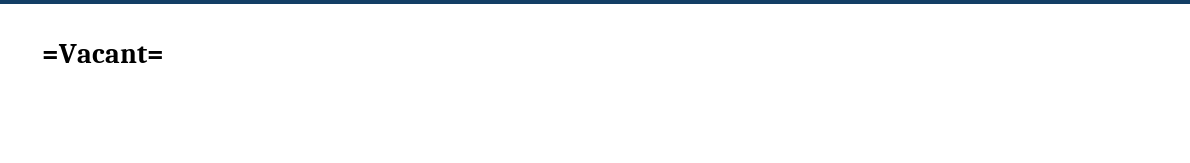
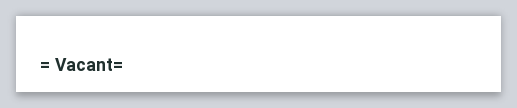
[42,44,164,63] =Vacant= -> [40,58,123,71] = Vacant=

